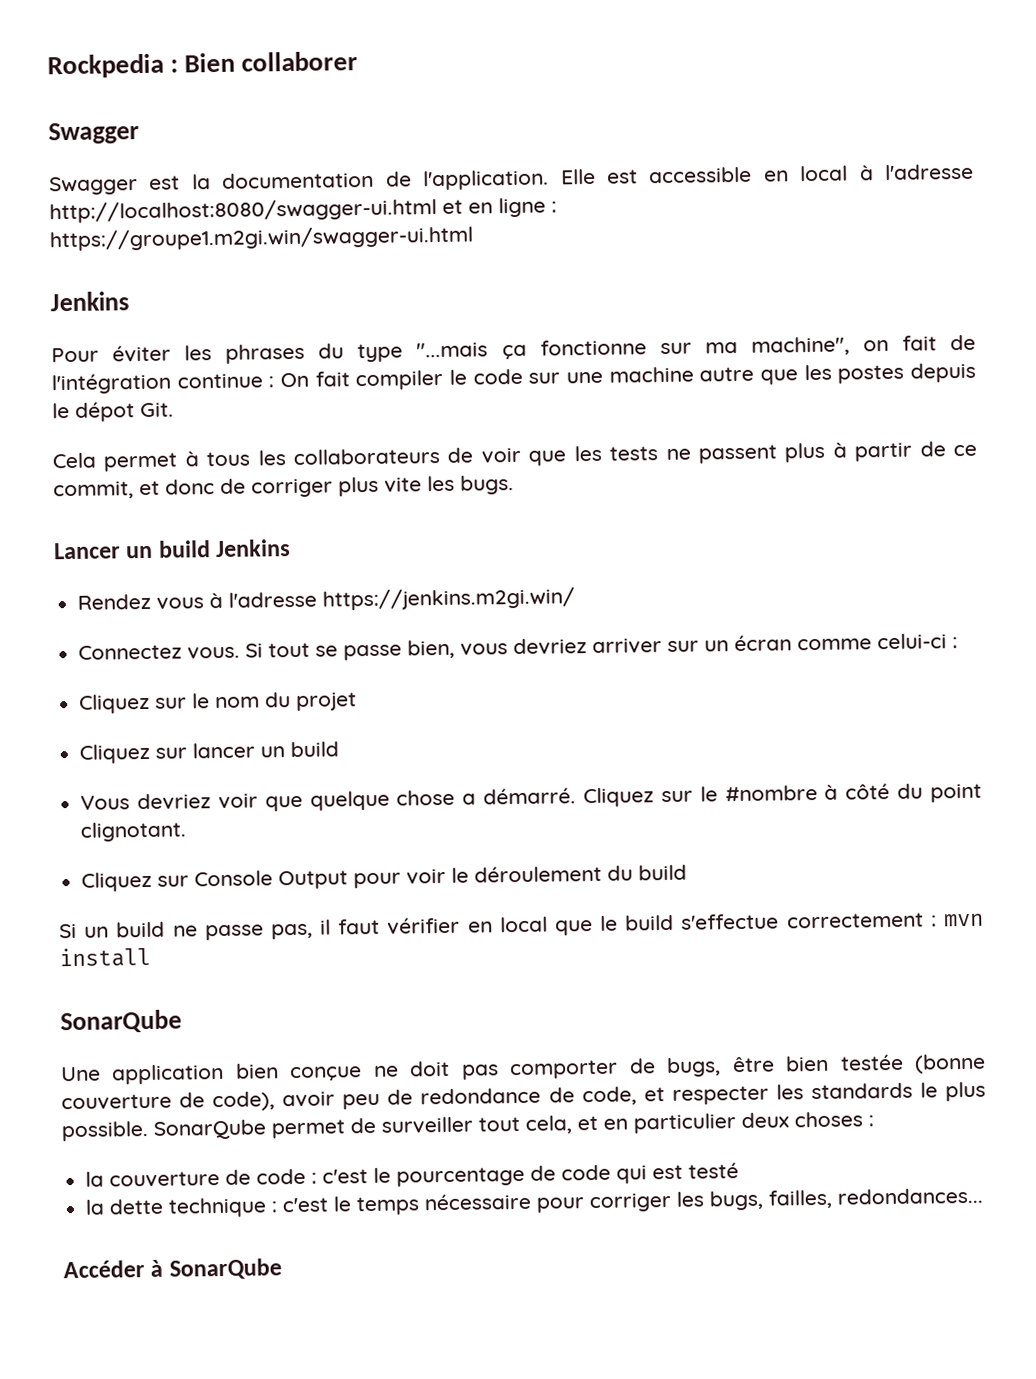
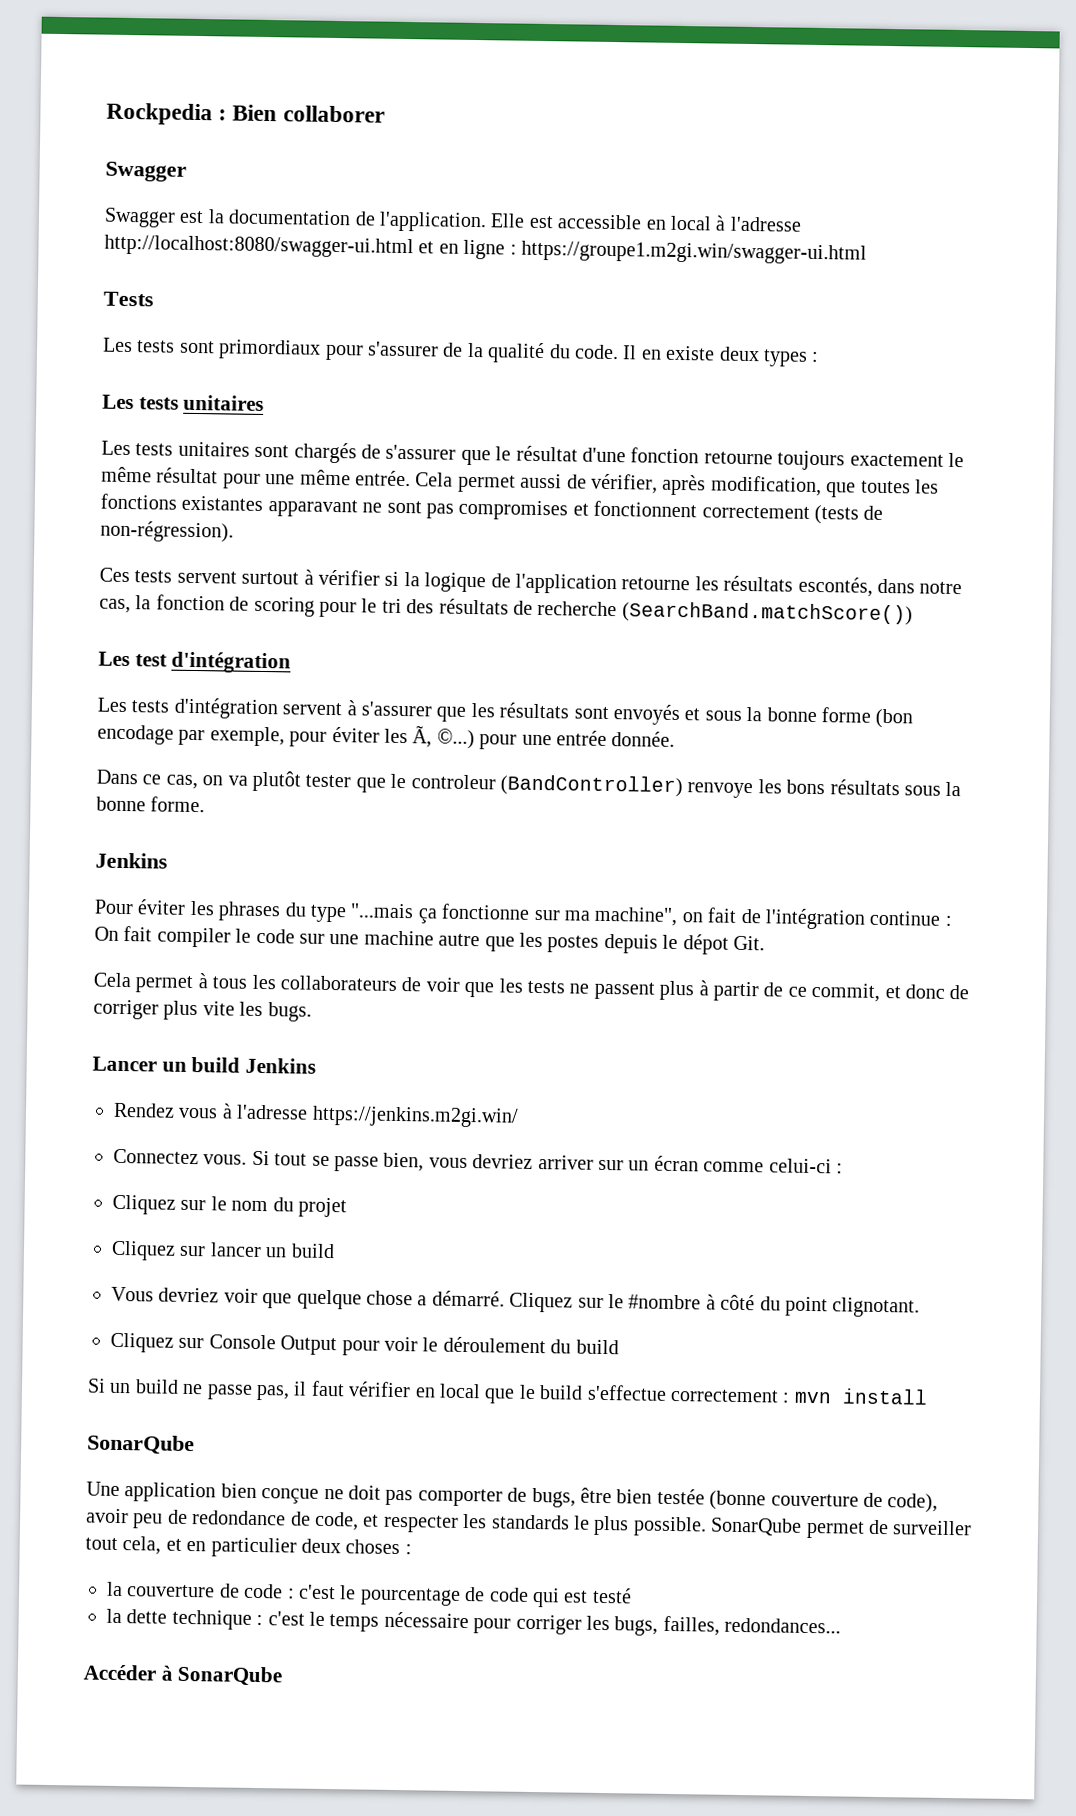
(474, 238) none -> [103,291,154,307] [103,337,820,367] [102,394,265,411] [101,440,964,471] [101,466,939,498] [100,493,884,525] [100,520,234,543] [99,567,963,597] [99,594,913,626] [98,651,292,674] [97,697,914,729] [97,724,676,750] [96,769,962,799] [96,796,206,813] // Tests // Les tests sont primordiaux pour s'assurer de la qualité du code. Il en existe deux types : // Les tests unitaires // Les tests unitaires sont chargés de s'assurer que le résultat d'une fonction retourne toujours exactement le même résultat pour une même entrée. Cela permet aussi de vérifier, après modification, que toutes les fonctions existantes apparavant ne sont pas compromises et fonctionnent correctement (tests de non-régression). // Ces tests servent surtout à vérifier si la logique de l'application retourne les résultats escontés, dans notre cas, la fonction de scoring pour le tri des résultats de recherche (SearchBand.matchScore()) // Les test d'intégration // Les tests d'intégration servent à s'assurer que les résultats sont envoyés et sous la bonne forme (bon encodage par exemple, pour éviter les Ã, ©...) pour une entrée donnée. // Dans ce cas, on va plutôt tester que le controleur (BandController) renvoye les bons résultats sous la bonne forme.

